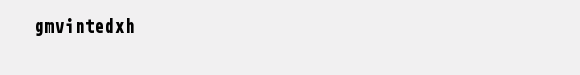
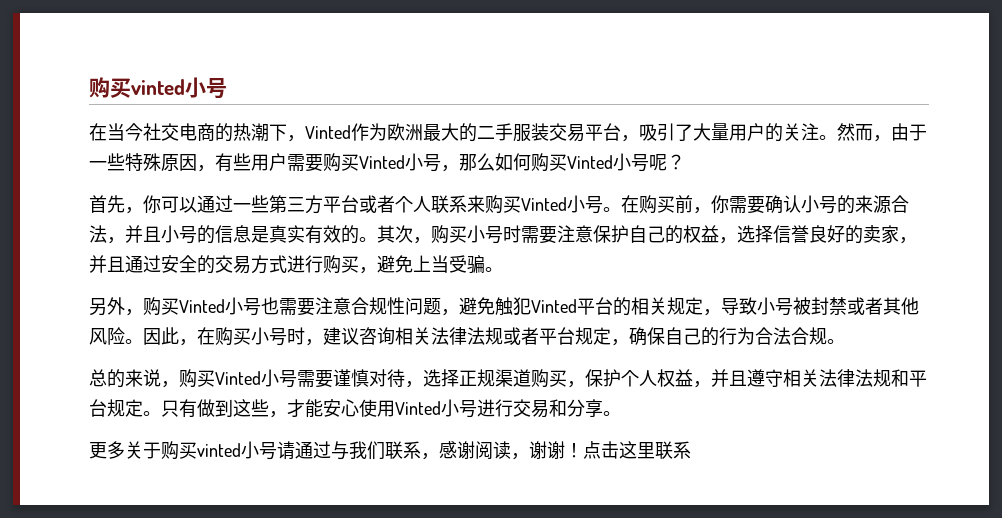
[34,18,134,36] gmvintedxh -> [89,77,227,99] [89,123,927,142] [89,153,685,172] [89,195,909,214] [89,225,917,244] [89,255,503,274] [89,297,919,316] [89,327,845,346] [89,369,927,388] [89,399,621,418] [89,441,691,460] 购买vinted小号 // 在当今社交电商的热潮下，Vinted作为欧洲最大的二手服装交易平台，吸引了大量用户的关注。然而，由于一些特殊原因，有些用户需要购买Vinted小号，那么如何购买Vinted小号呢？ // 首先，你可以通过一些第三方平台或者个人联系来购买Vinted小号。在购买前，你需要确认小号的来源合法，并且小号的信息是真实有效的。其次，购买小号时需要注意保护自己的权益，选择信誉良好的卖家，并且通过安全的交易方式进行购买，避免上当受骗。 // 另外，购买Vinted小号也需要注意合规性问题，避免触犯Vinted平台的相关规定，导致小号被封禁或者其他风险。因此，在购买小号时，建议咨询相关法律法规或者平台规定，确保自己的行为合法合规。 // 总的来说，购买Vinted小号需要谨慎对待，选择正规渠道购买，保护个人权益，并且遵守相关法律法规和平台规定。只有做到这些，才能安心使用Vinted小号进行交易和分享。 // 更多关于购买vinted小号请通过与我们联系，感谢阅读，谢谢！点击这里联系

